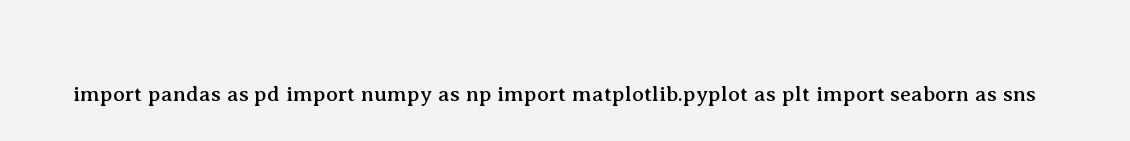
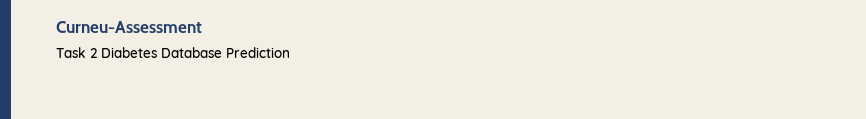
[73,86,1037,106] import pandas as pd import numpy as np import matplotlib.pyplot as plt import seaborn as sns -> [56,21,202,33] [56,47,290,58] Curneu-Assessment // Task 2 Diabetes Database Prediction

